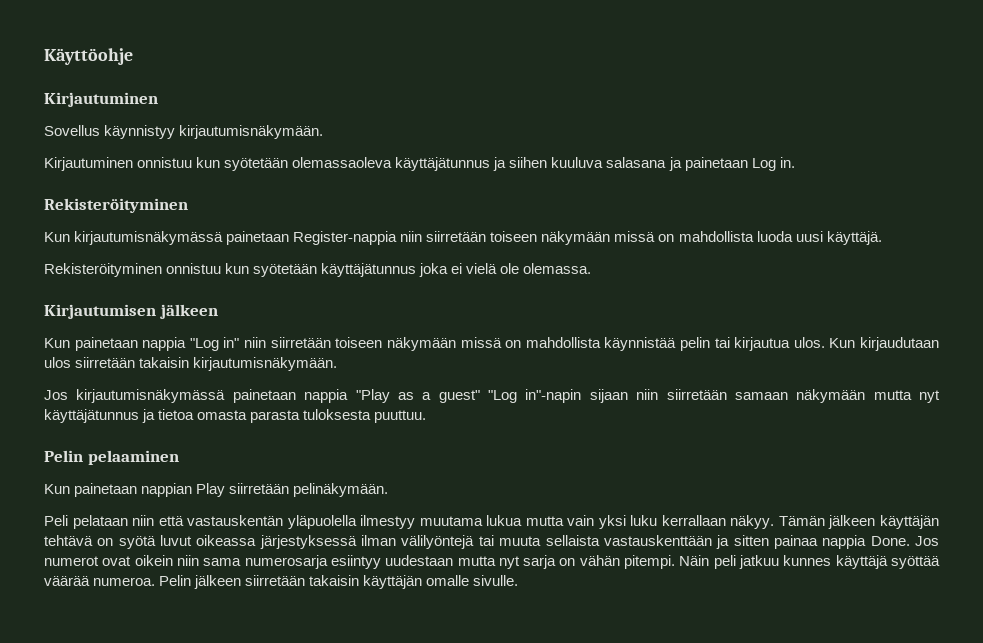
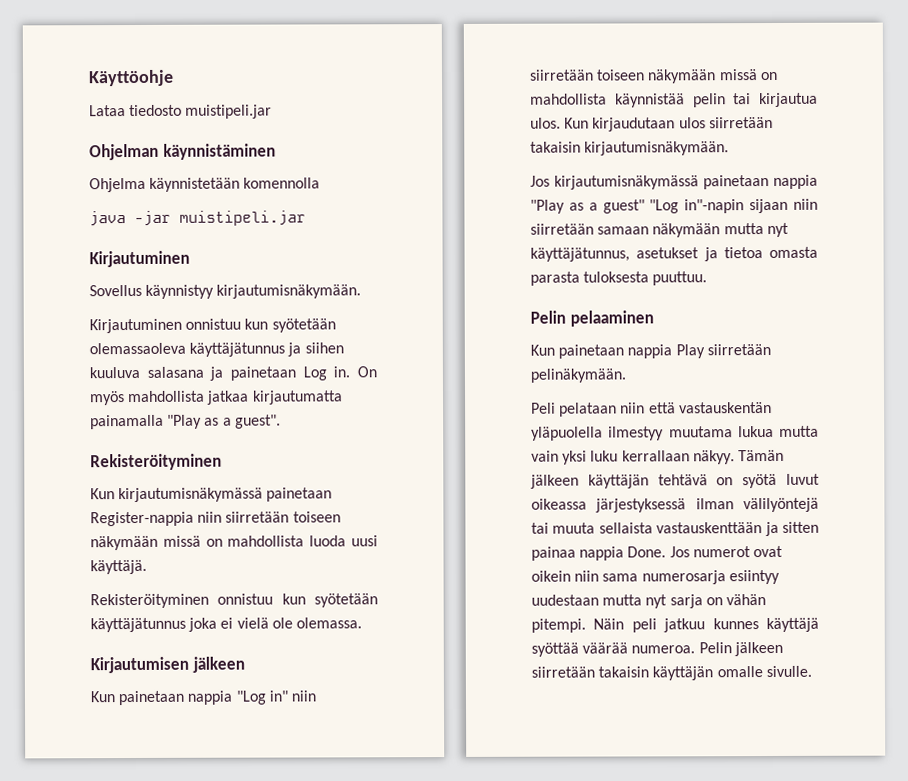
(133, 56) none -> [89,104,273,119] [89,143,276,161] [89,177,321,193] [89,210,306,227] // Lataa tiedosto muistipeli.jar // Ohjelman käynnistäminen // Ohjelma käynnistetään komennolla // java -jar muistipeli.jar
(795, 162) none -> [356,366,377,378] [90,390,343,406] [90,414,281,430] On myös mahdollista jatkaa kirjautumatta painamalla "Play as a guest".
[44,409,139,423] käyttäjätunnus -> [530,247,700,262] käyttäjätunnus, asetukset
[141,483,193,497] nappian -> [627,344,673,359] nappia

